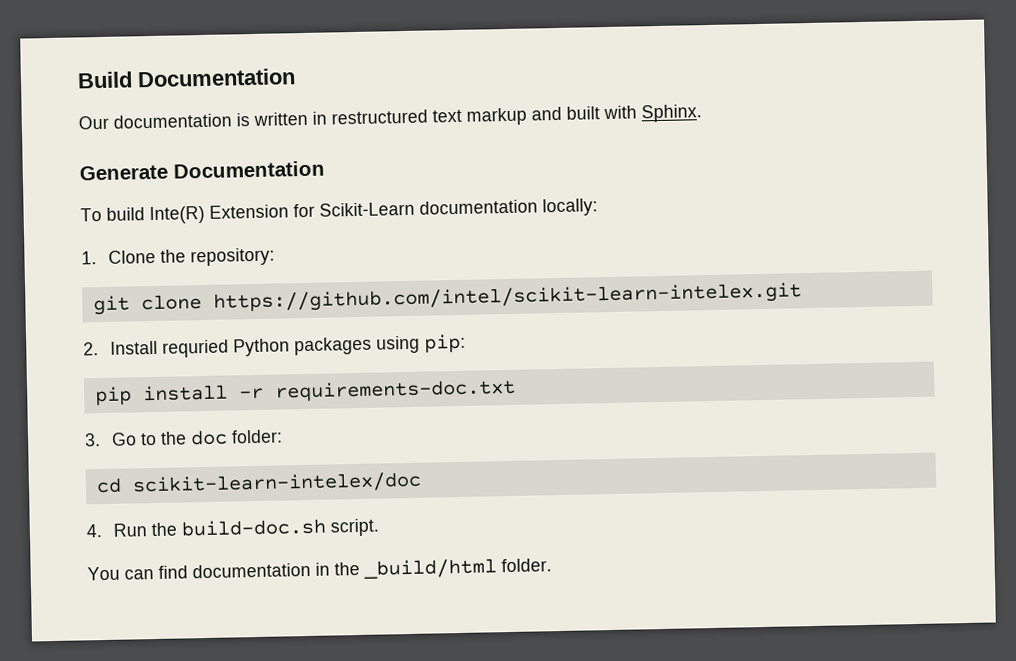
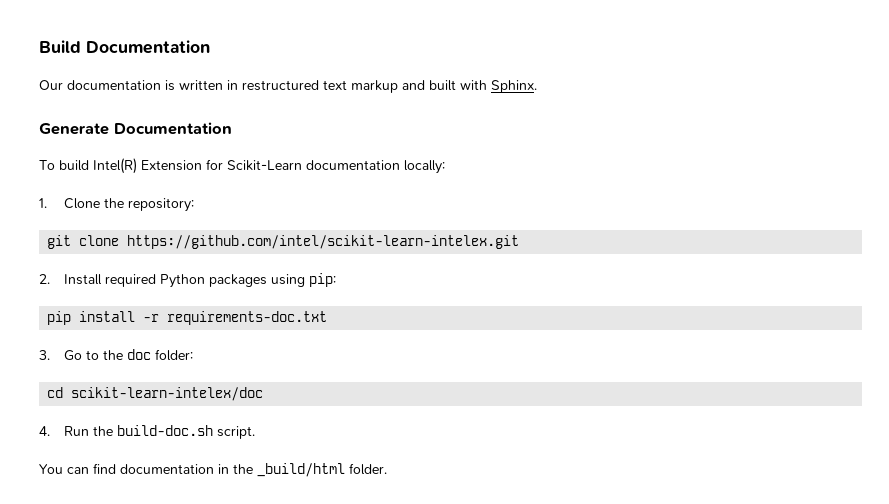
[149,205,205,225] Inte(R) -> [93,158,137,174] Intel(R)
[161,339,229,358] requried -> [104,274,156,287] required

